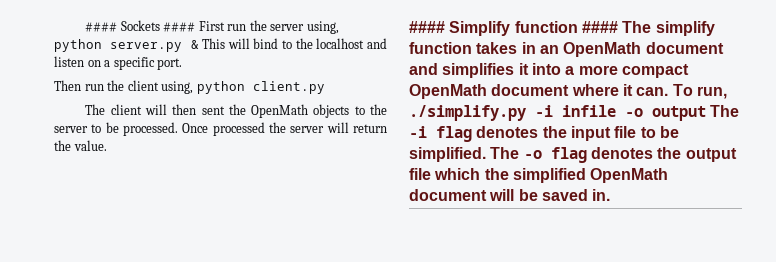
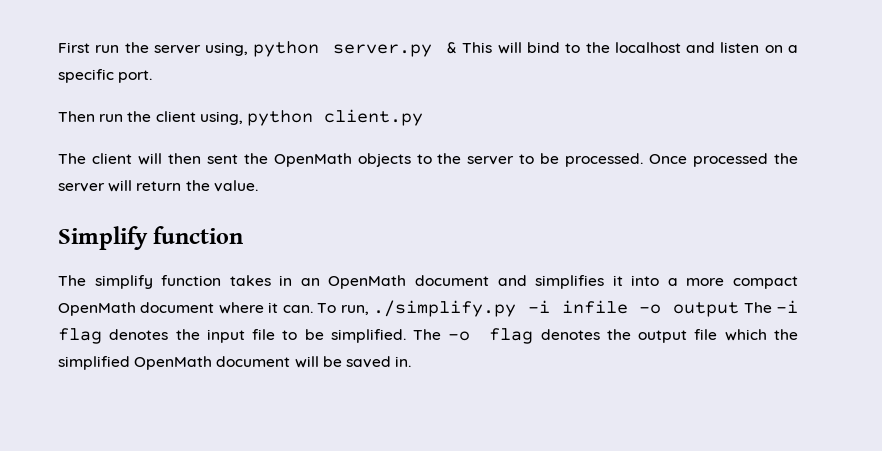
[85,20,196,32] #### Sockets #### -> (58, 47) none
[409,21,445,33] #### -> (258, 186) none
[581,21,618,33] #### -> (244, 235) //

